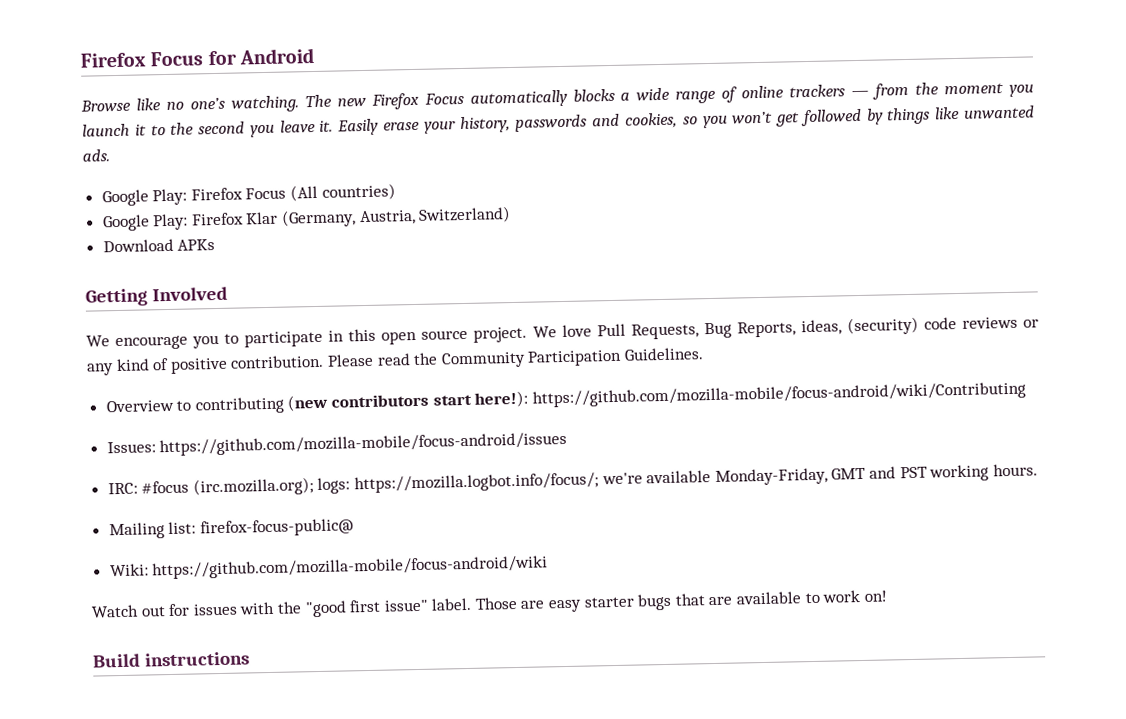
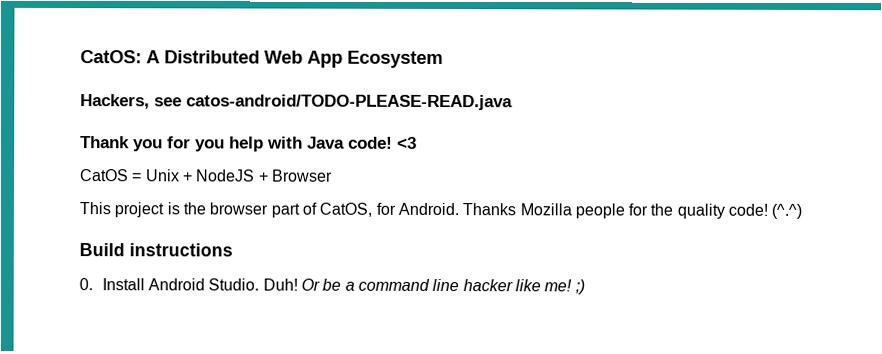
[80,47,314,68] [80,82,1034,113] [82,105,1035,138] [82,149,110,162] [101,183,396,207] [101,206,512,232] [102,238,216,253] [85,286,228,307] [86,316,1039,351] [86,347,704,376] [105,381,1026,415] [106,431,568,457] [107,463,1038,497] [108,518,354,540] [109,555,549,580] [91,590,887,618] [92,651,250,668] Firefox Focus for Android // Browse like no one’s watching. The new Firefox Focus automatically blocks a wide range of online trackers — from the moment you launch it to the second you leave it. Easily erase your history, passwords and cookies, so you won’t get followed by things like unwanted ads. // Google Play: Firefox Focus (All countries) // Google Play: Firefox Klar (Germany, Austria, Switzerland) // Download APKs // Getting Involved // We encourage you to participate in this open source project. We love Pull Requests, Bug Reports, ideas, (security) code reviews or any kind of positive contribution. Please read the Community Participation Guidelines. // Overview to contributing (new contributors start here!): https://github.com/mozilla-mobile/focus-android/wiki/Contributing // Issues: https://github.com/mozilla-mobile/focus-android/issues // IRC: #focus (irc.mozilla.org); logs: https://mozilla.logbot.info/focus/; we're available Monday-Friday, GMT and PST working hours. // Mailing list: firefox-focus-public@ // Wiki: https://github.com/mozilla-mobile/focus-android/wiki // Watch out for issues with the "good first issue" label. Those are easy starter bugs that are available to work on! // Build instructions -> [80,50,443,69] [80,94,513,111] [80,136,417,152] [79,169,333,182] [79,202,803,219] [79,243,233,257] [79,278,585,295] CatOS: A Distributed Web App Ecosystem // Hackers, see catos-android/TODO-PLEASE-READ.java // Thank you for you help with Java code! <3 // CatOS = Unix + NodeJS + Browser // This project is the browser part of CatOS, for Android. Thanks Mozilla people for the quality code! (^.^) // Build instructions // 0. Install Android Studio. Duh! Or be a command line hacker like me! ;)

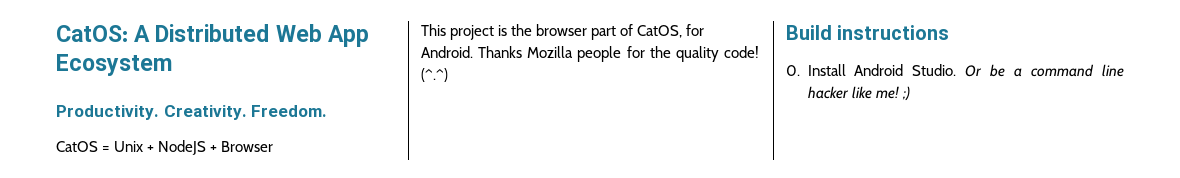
[80,94,513,111] [80,136,417,152] Hackers, see catos-android/TODO-PLEASE-READ.java // Thank you for you help with Java code! <3 -> [56,105,328,120] Productivity. Creativity. Freedom.
[262,278,298,291] Duh! -> (957, 70) none

